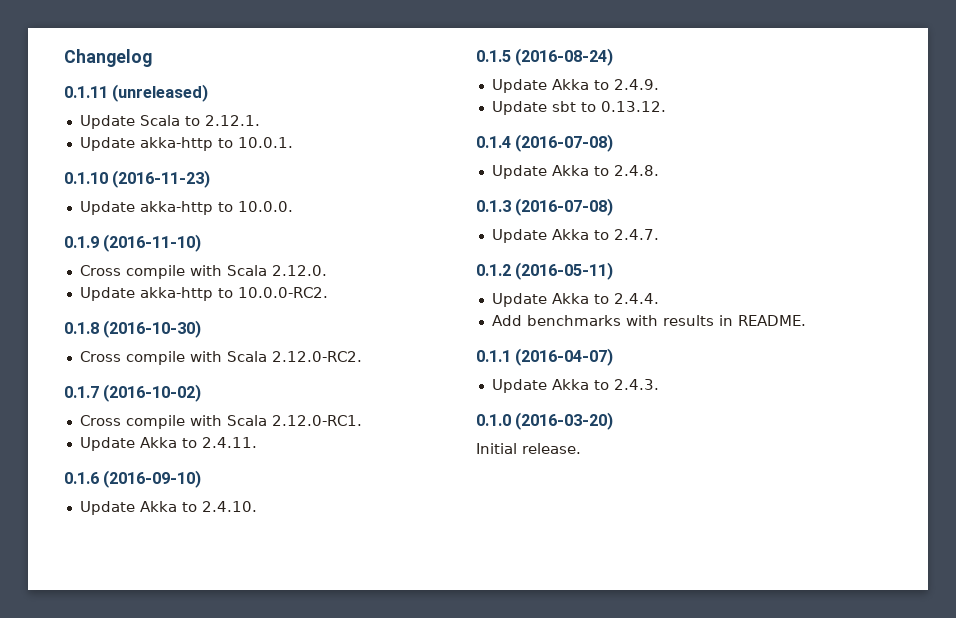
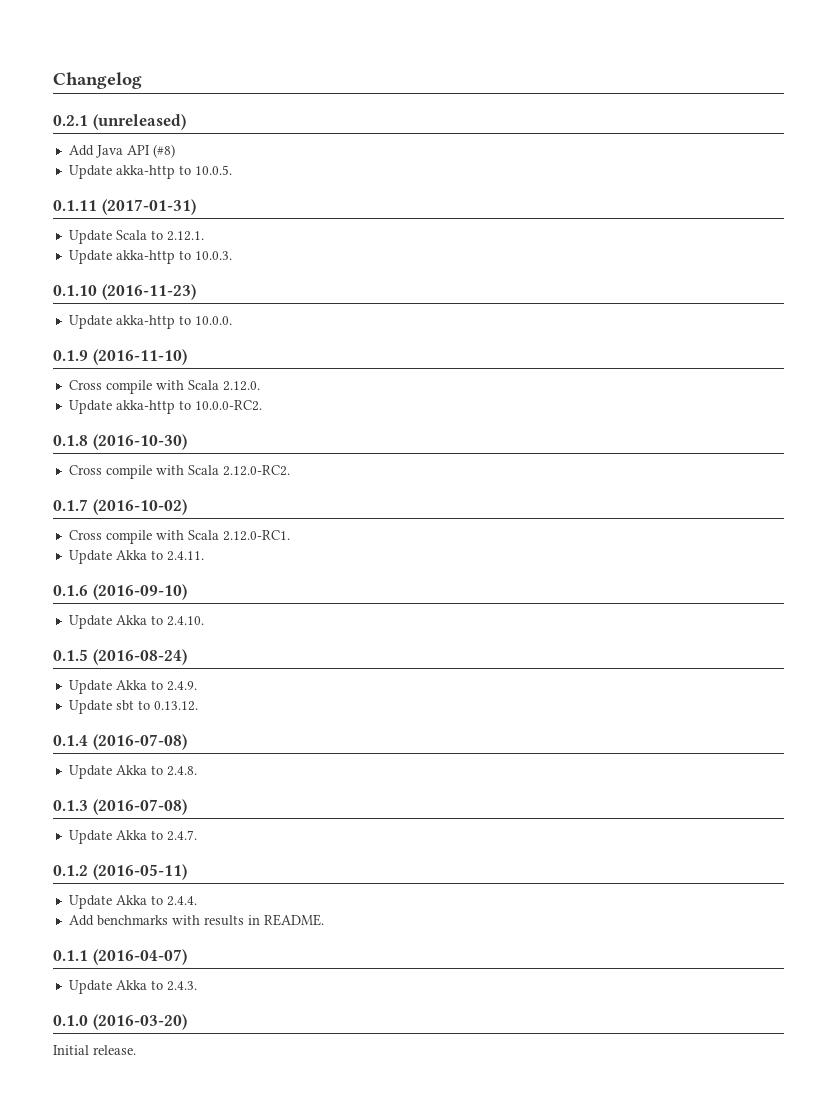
(152, 58) none -> [53,114,186,130] [68,144,175,158] [68,165,232,179] // 0.2.1 (unreleased) // Add Java API (#8) // Update akka-http to 10.0.5.
[112,84,209,102] (unreleased) -> [101,199,196,215] (2017-01-31)
[237,137,293,148] 10.0.1. -> [194,251,232,260] 10.0.3.

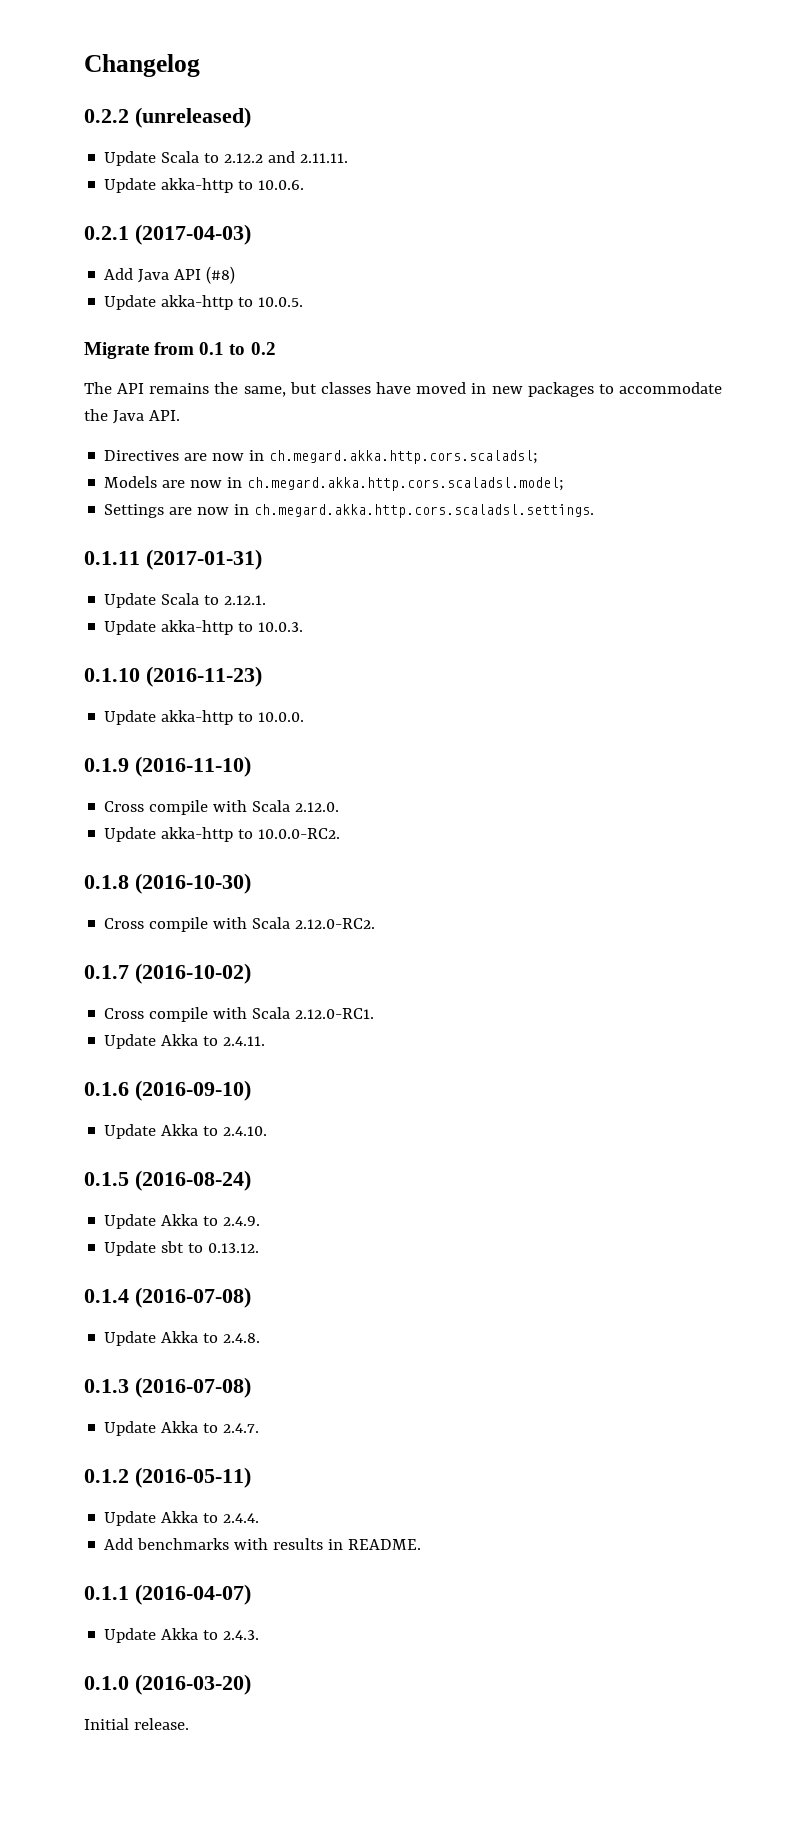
(142, 80) none -> [84,107,251,128] [104,151,349,166] [104,178,305,193] // 0.2.2 (unreleased) // Update Scala to 2.12.2 and 2.11.11. // Update akka-http to 10.0.6.
[92,114,186,130] (unreleased) -> [135,224,251,245] (2017-04-03)
(232, 170) none -> [84,342,276,359] [84,382,722,397] [84,409,180,424] [104,450,539,464] [104,476,565,491] [104,504,595,518] // Migrate from 0.1 to 0.2 // The API remains the same, but classes have moved in new packages to accommodate the Java API. // Directives are now in ch.megard.akka.http.cors.scaladsl; // Models are now in ch.megard.akka.http.cors.scaladsl.model; // Settings are now in ch.megard.akka.http.cors.scaladsl.settings.

